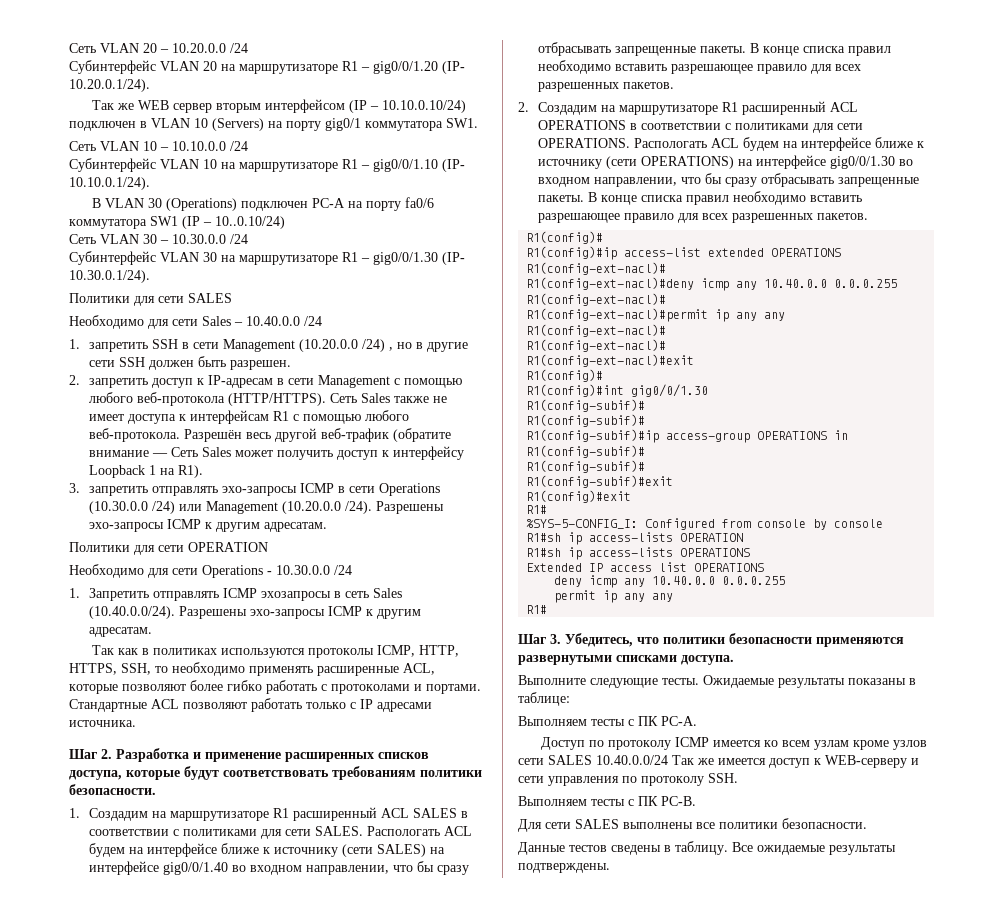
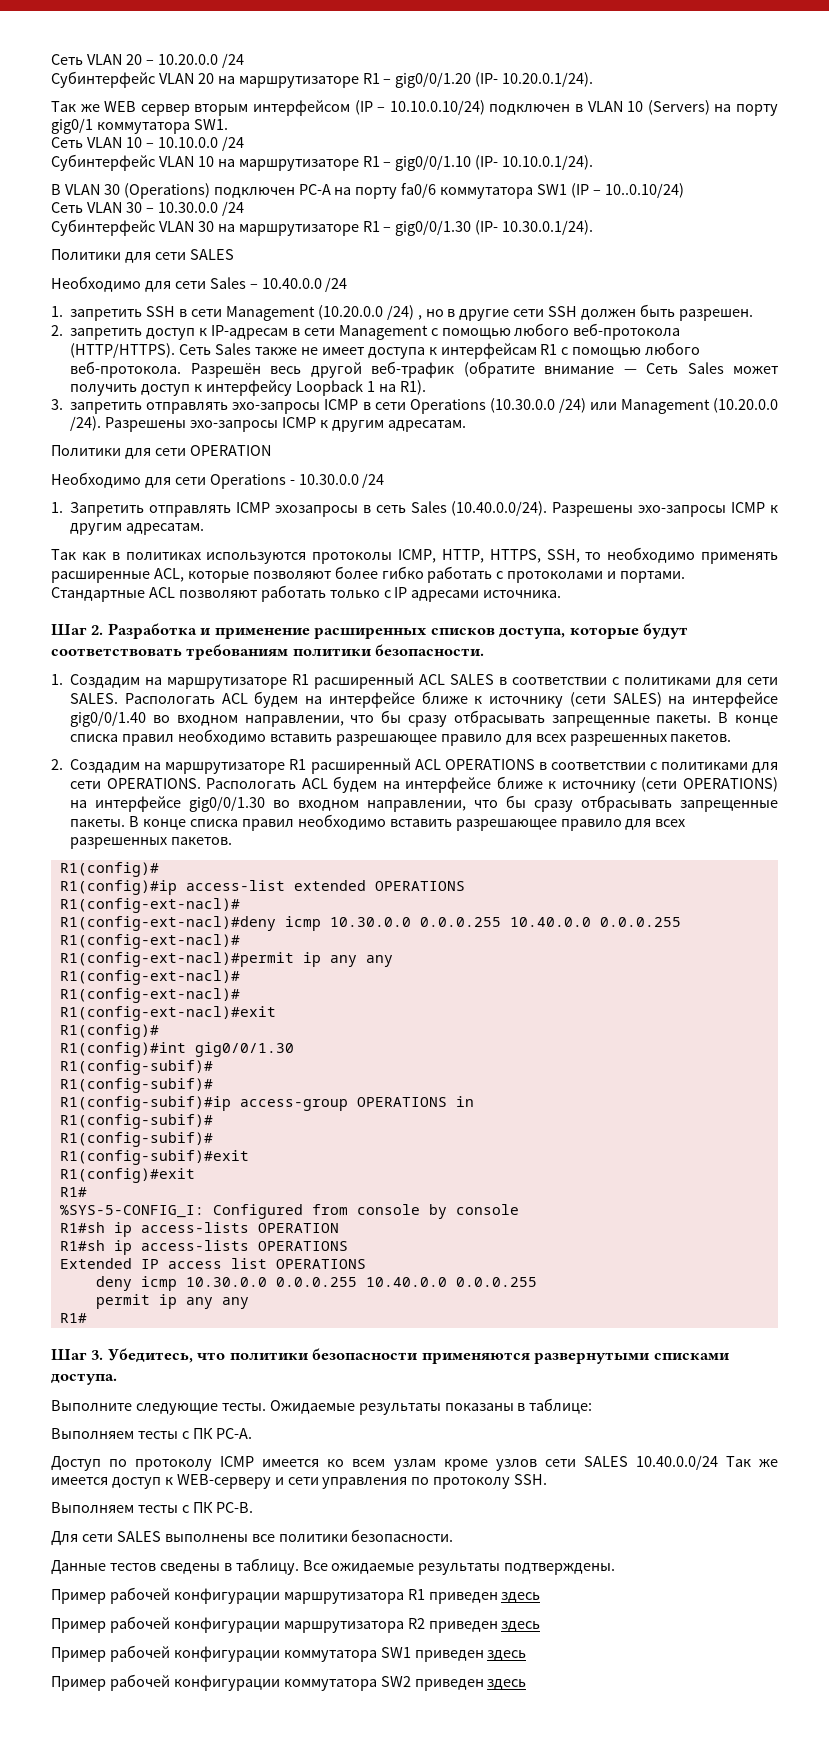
[736,281,758,290] any -> [329,917,501,927] 10.30.0.0 0.0.0.255
[624,578,646,587] any -> [185,1277,357,1287] 10.30.0.0 0.0.0.255
(610, 868) none -> [51,1587,541,1604] [51,1616,541,1633] [51,1645,527,1662] [51,1674,527,1691] // Пример рабочей конфигурации маршрутизатора R1 приведен здесь // Пример рабочей конфигурации маршрутизатора R2 приведен здесь // Пример рабочей конфигурации коммутатора SW1 приведен здесь // Пример рабочей конфигурации коммутатора SW2 приведен здесь

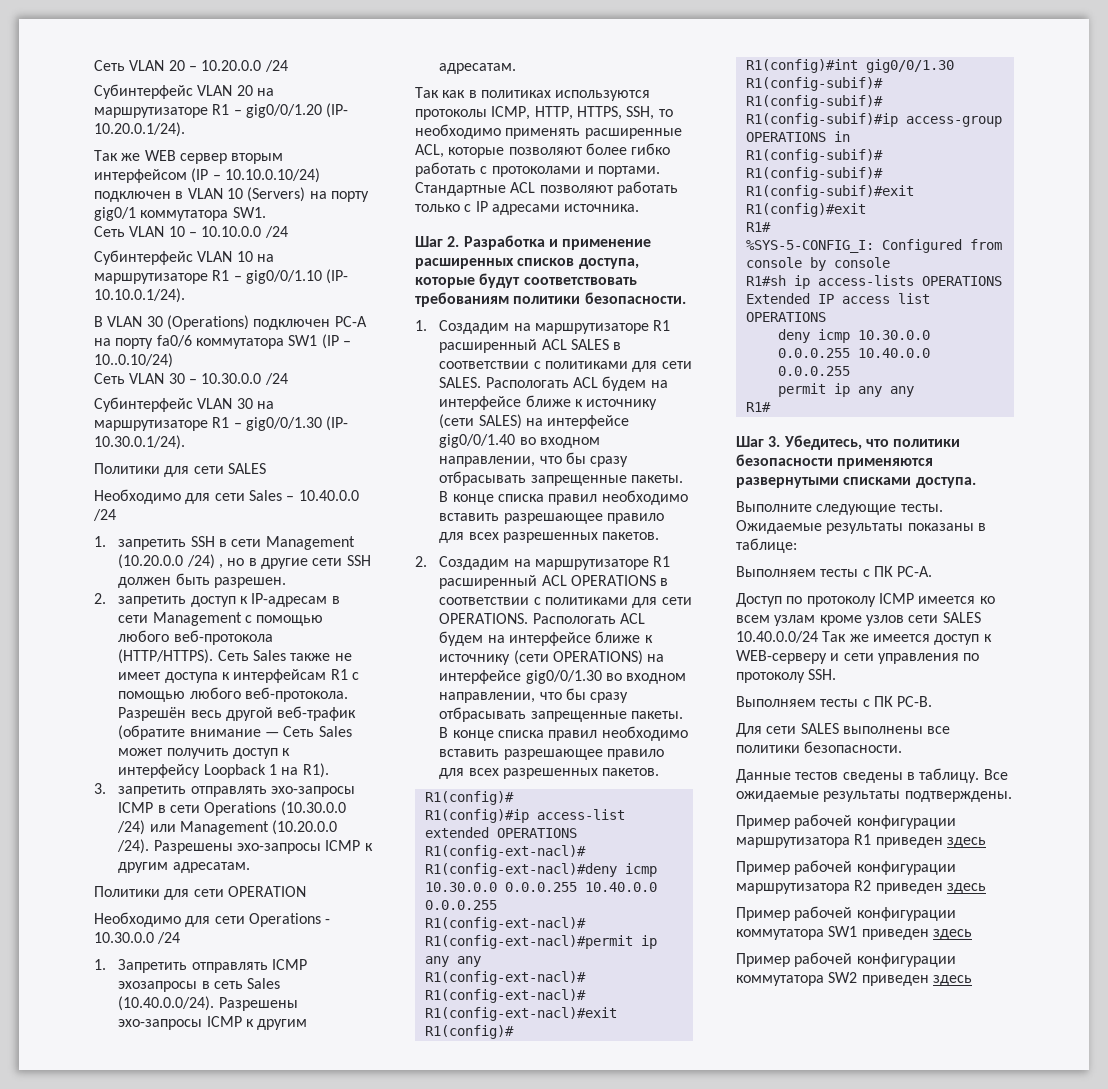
[59,1222,339,1237] // R1#sh ip access-lists OPERATION -> (890, 262) none

